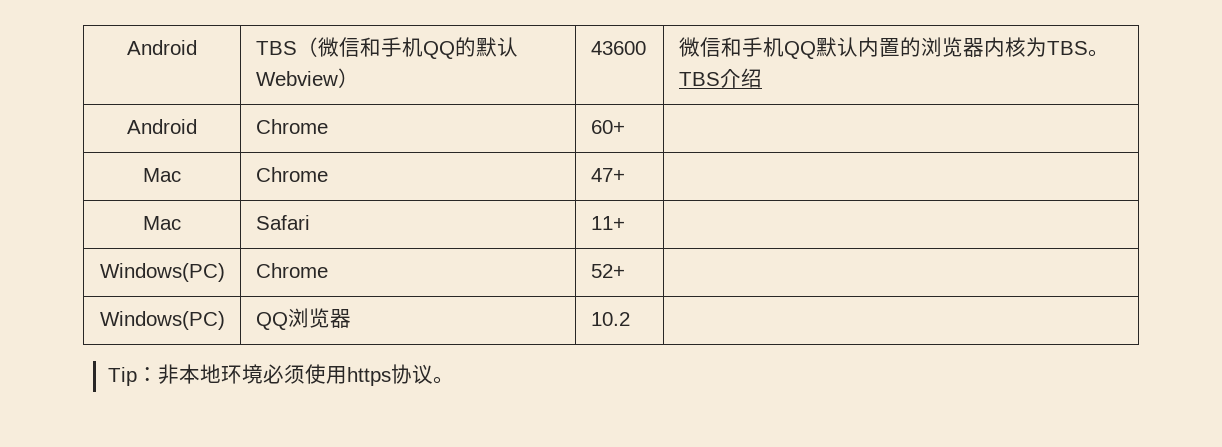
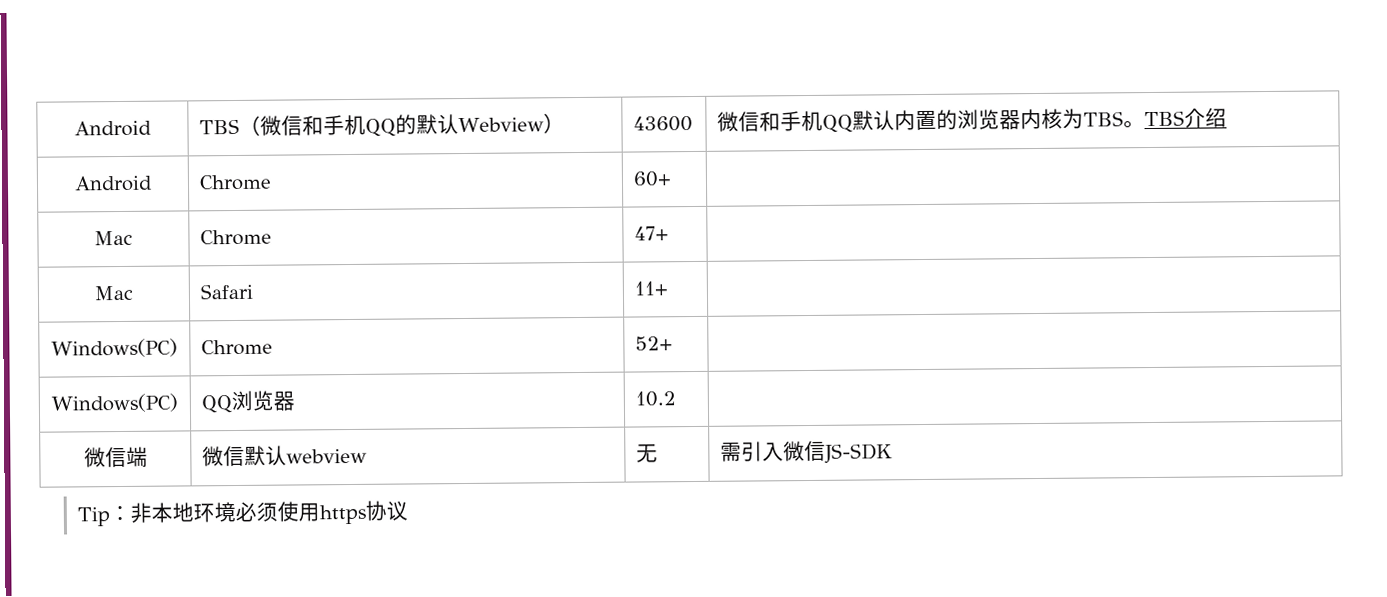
(630, 319) none -> [83,446,148,468] [202,445,368,467] [636,444,659,463] [720,440,894,464] // 微信端 | 微信默认webview | 无 | 需引入微信JS-SDK
[432,376,454,384] 。 -> (409, 510) none

